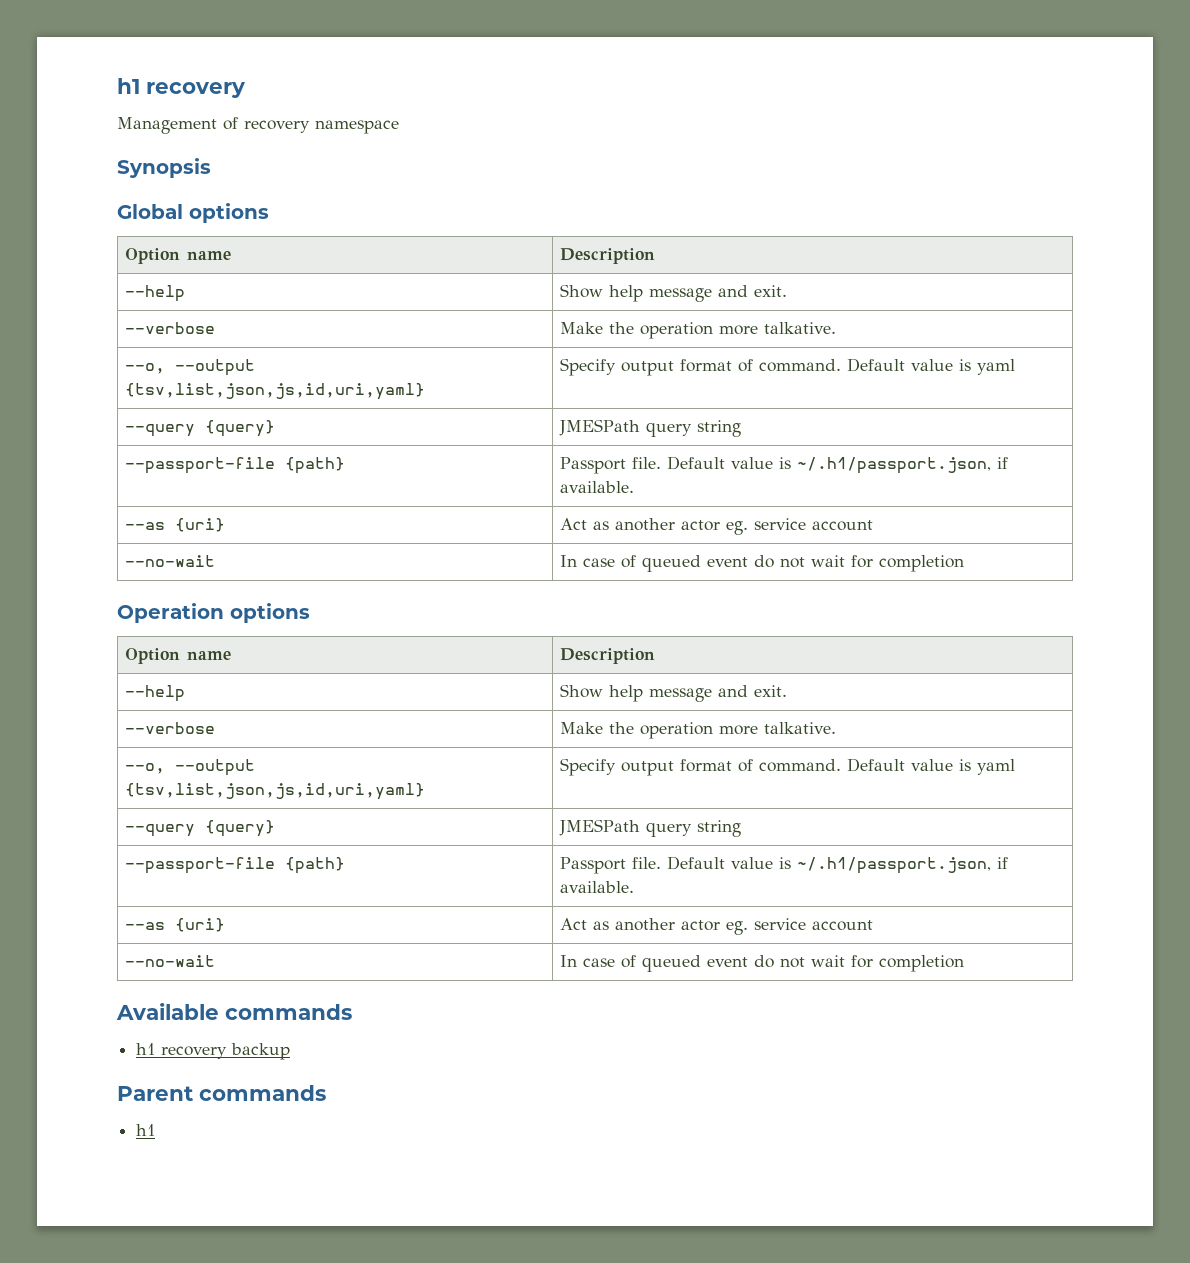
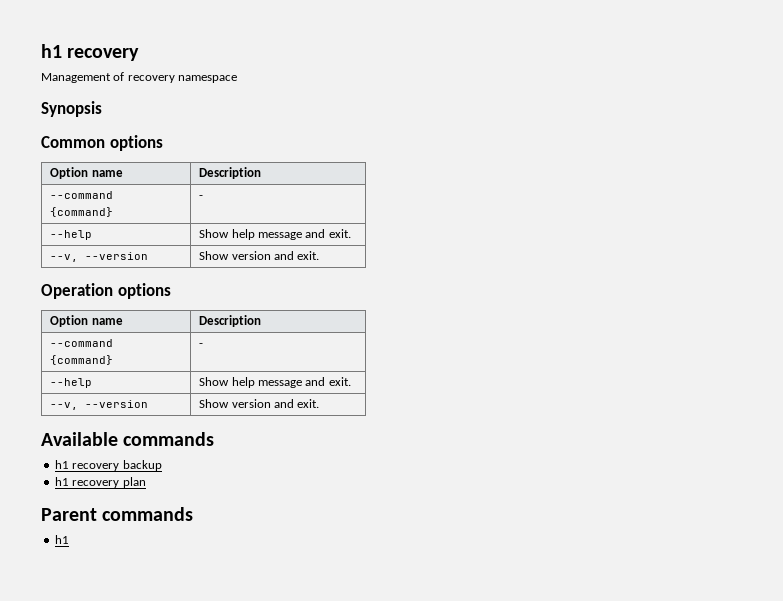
[117,203,269,223] [125,248,232,264] [560,248,656,264] [125,285,186,302] [560,284,788,302] [125,322,216,334] [560,322,837,339] [125,359,256,376] [125,383,426,400] [560,358,1016,376] [125,420,276,437] [559,419,742,437] [125,457,346,474] [560,456,1009,474] [560,481,635,493] [125,518,226,532] [560,518,874,535] [125,555,216,567] [560,555,965,572] Global options // Option name | Description // --help | Show help message and exit. // --verbose | Make the operation more talkative. // --o, --output {tsv,list,json,js,id,uri,yaml} | Specify output format of command. Default value is yaml // --query {query} | JMESPath query string // --passport-file {path} | Passport file. Default value is ~/.h1/passport.json, if available. // --as {uri} | Act as another actor eg. service account // --no-wait | In case of queued event do not wait for completion -> [41,135,163,151] [50,167,123,179] [199,167,262,179] [50,191,114,199] [50,207,114,217] [199,195,204,199] [50,230,93,240] [199,229,351,240] [50,252,149,262] [199,251,320,260] Common options // Option name | Description // --command {command} | - // --help | Show help message and exit. // --v, --version | Show version and exit.
[125,685,186,702] [560,684,788,702] [125,722,216,734] [560,722,837,739] [125,759,256,776] [125,783,426,800] [560,758,1016,776] [125,820,276,837] [559,819,742,837] [125,857,346,874] [560,856,1009,874] [560,881,635,893] [125,918,226,932] [560,918,874,935] [125,955,216,967] [560,955,965,972] // --help | Show help message and exit. // --verbose | Make the operation more talkative. // --o, --output {tsv,list,json,js,id,uri,yaml} | Specify output format of command. Default value is yaml // --query {query} | JMESPath query string // --passport-file {path} | Passport file. Default value is ~/.h1/passport.json, if available. // --as {uri} | Act as another actor eg. service account // --no-wait | In case of queued event do not wait for completion -> [50,339,114,347] [50,355,114,365] [199,343,204,347] [50,378,93,388] [199,377,351,388] [50,400,149,410] [199,399,320,408] // --command {command} | - // --help | Show help message and exit. // --v, --version | Show version and exit.
(291, 1051) none -> [54,477,146,488] // h1 recovery plan

